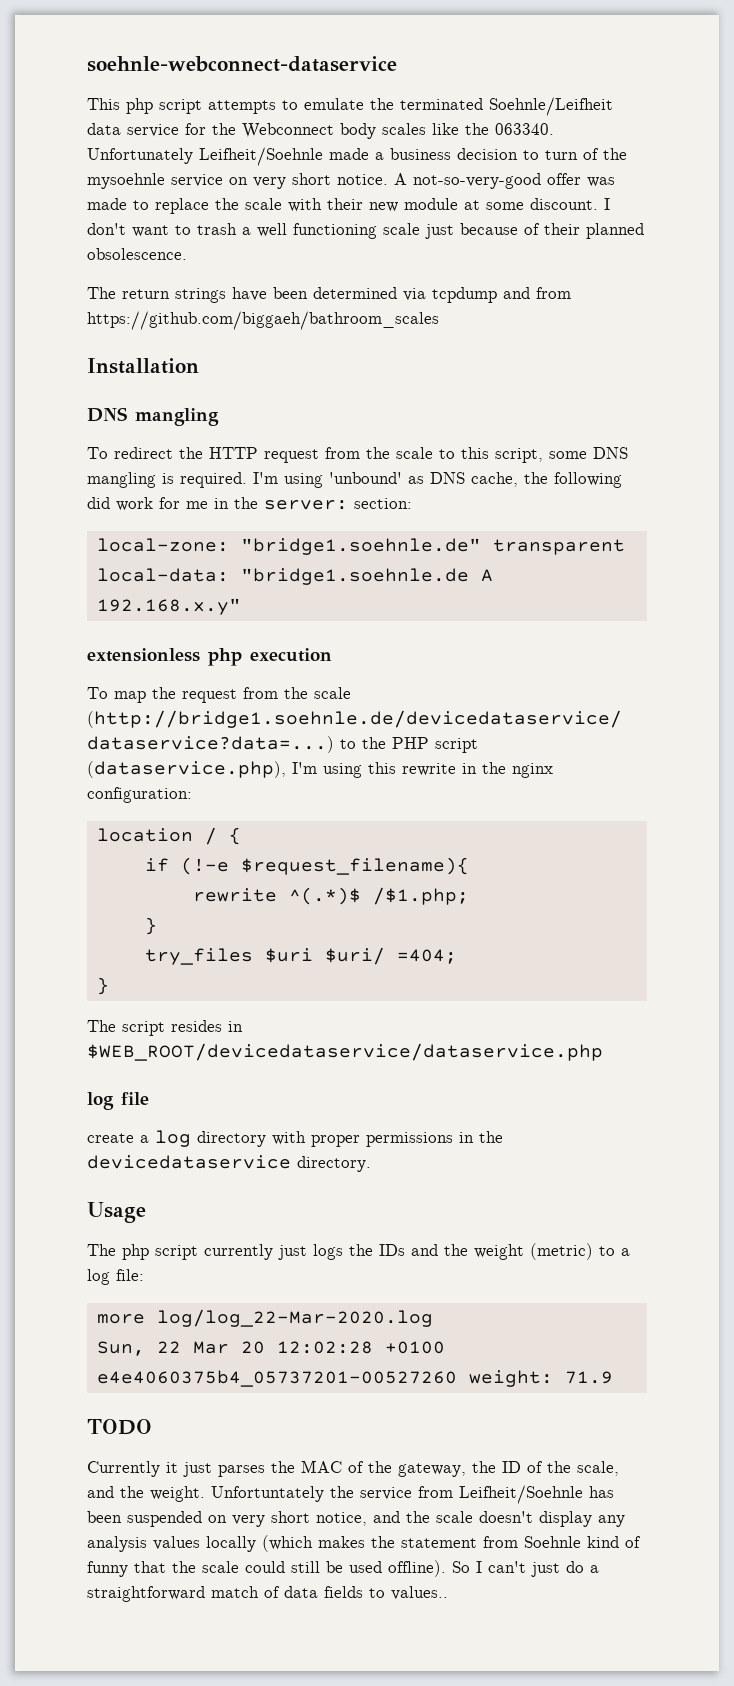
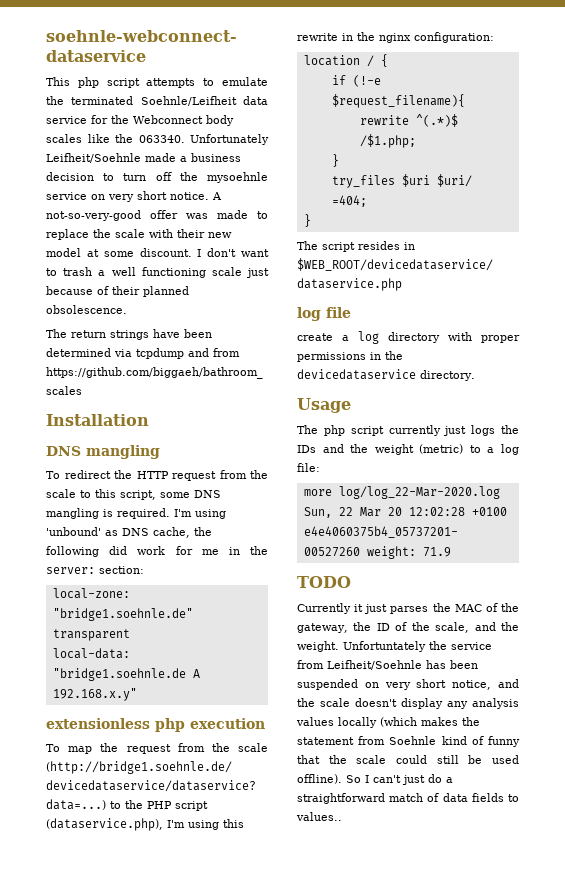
[583,148,599,160] of -> [155,172,172,181] off
[404,198,458,210] module -> [46,248,81,257] model

